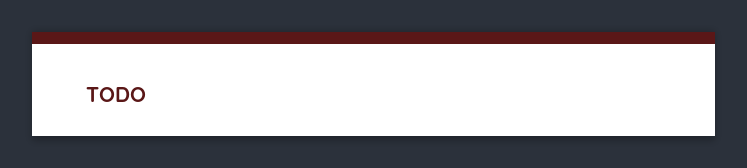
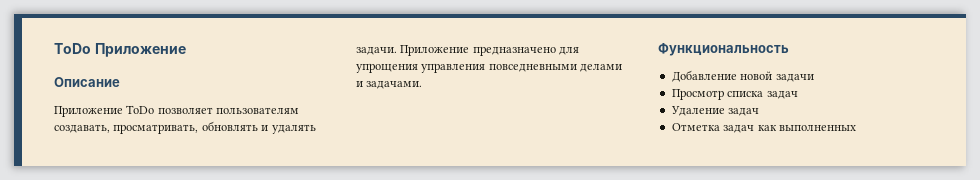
[86,87,146,102] TODO -> [54,43,186,57] [54,77,120,87] [54,105,300,117] [54,121,316,134] [356,45,580,56] [356,63,623,73] [356,81,423,89] [658,43,789,56] [671,70,814,82] [671,89,798,100] [670,106,760,116] [671,123,856,133] ToDo Приложение // Описание // Приложение ToDo позволяет пользователям создавать, просматривать, обновлять и удалять задачи. Приложение предназначено для упрощения управления повседневными делами и задачами. // Функциональность // Добавление новой задачи // Просмотр списка задач // Удаление задач // Отметка задач как выполненных

